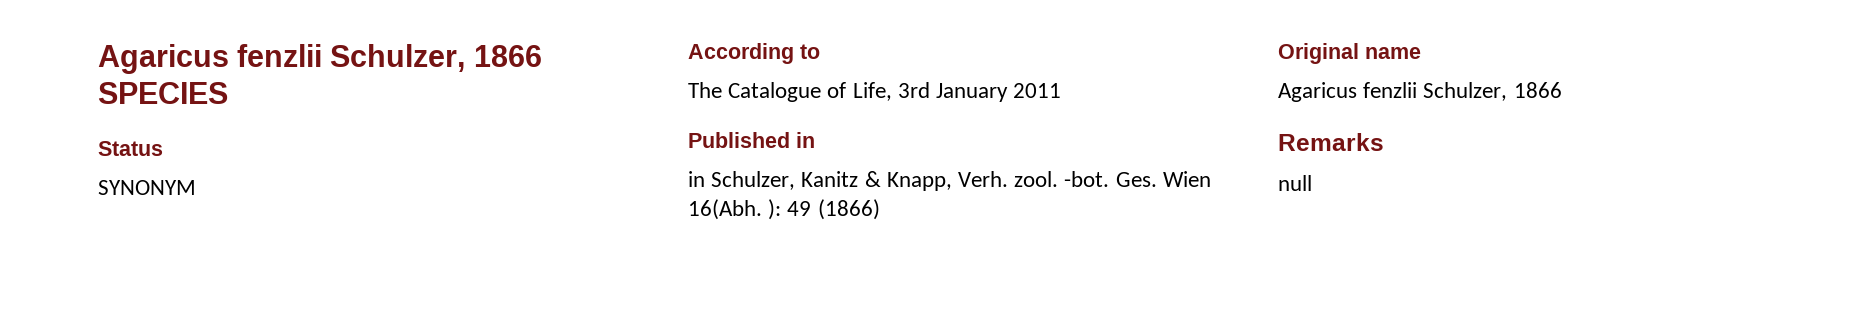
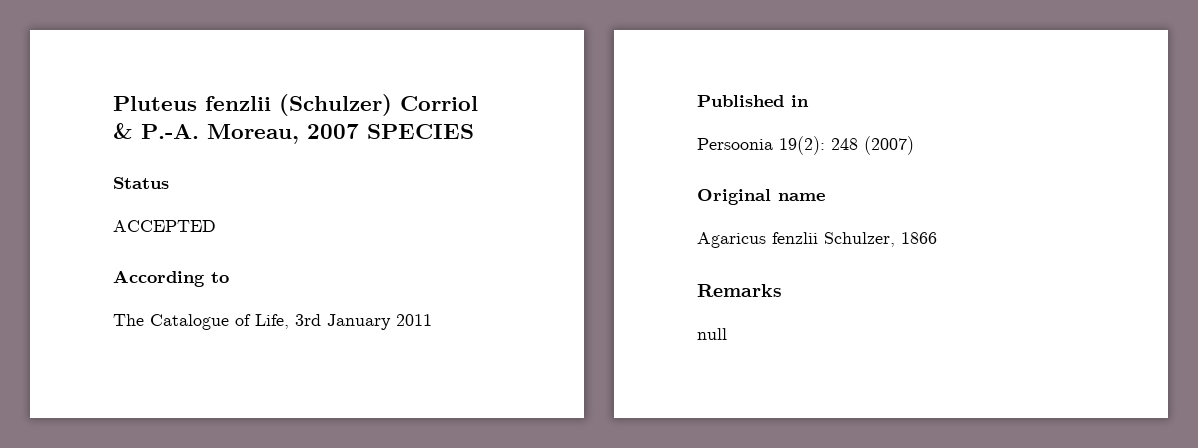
[98,44,542,74] Agaricus fenzlii Schulzer, 1866 -> [113,94,478,116] [113,123,359,144] Pluteus fenzlii (Schulzer) Corriol & P.-A. Moreau, 2007
[98,180,196,195] SYNONYM -> [113,220,216,232] ACCEPTED
[688,171,1211,191] [688,199,880,220] in Schulzer, Kanitz & Knapp, Verh. zool. -bot. Ges. Wien 16(Abh. ): 49 (1866) -> [697,136,914,155] Persoonia 19(2): 248 (2007)

